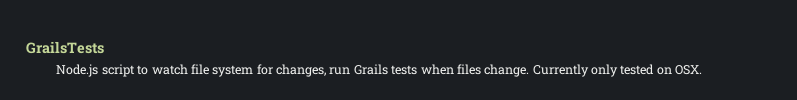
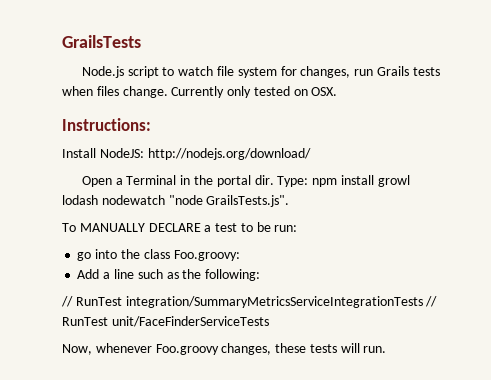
(703, 70) none -> [62,118,151,131] [62,148,311,160] [81,175,410,187] [62,195,290,207] [62,222,298,232] [77,249,240,261] [77,269,261,281] [61,296,438,308] [62,316,269,327] [62,343,387,355] // Instructions: // Install NodeJS: http://nodejs.org/download/ // Open a Terminal in the portal dir. Type: npm install growl lodash nodewatch "node GrailsTests.js". // To MANUALLY DECLARE a test to be run: // go into the class Foo.groovy: // Add a line such as the following: // // RunTest integration/SummaryMetricsServiceIntegrationTests // RunTest unit/FaceFinderServiceTests // Now, whenever Foo.groovy changes, these tests will run.

